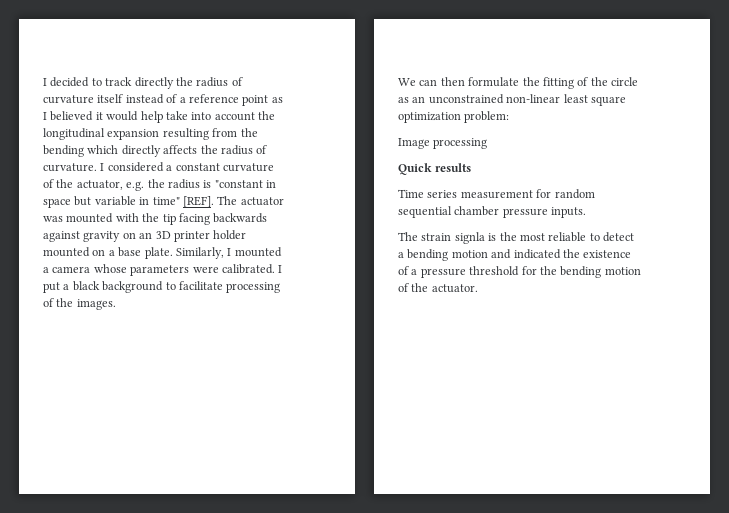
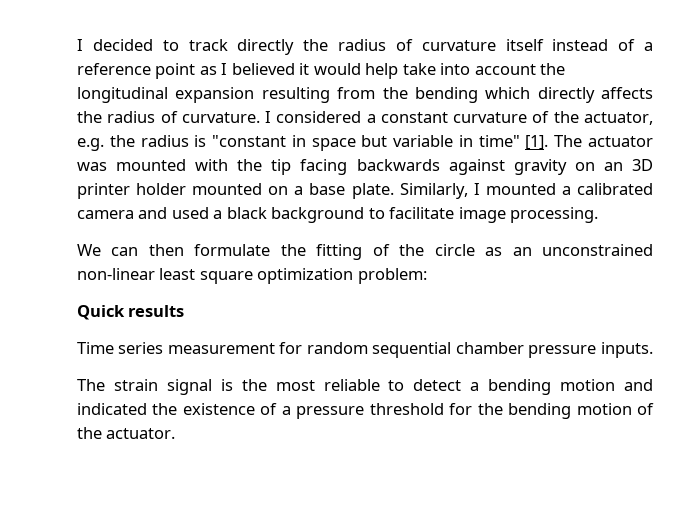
[182,196,214,208] [REF]. -> [525,135,549,150] [1].
[52,264,283,276] [43,282,60,293] camera whose parameters were calibrated. I put -> [576,183,653,195] [77,207,209,219] calibrated camera and used
[226,282,281,293] [43,298,116,310] processing of the images. -> [458,207,599,223] image processing.
[398,138,488,149] // Image processing -> (427, 276) none
[454,232,485,244] signla -> [166,379,212,395] signal

